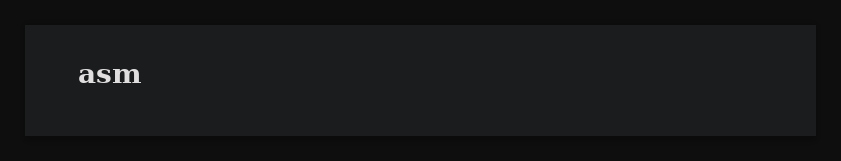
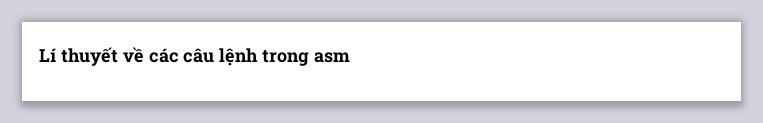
(78, 76) none -> [39,47,310,66] Lí thuyết về các câu lệnh trong

